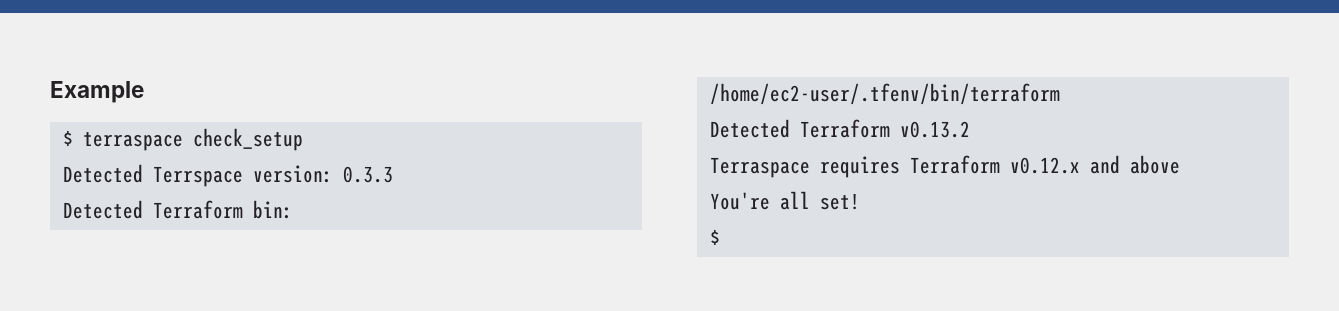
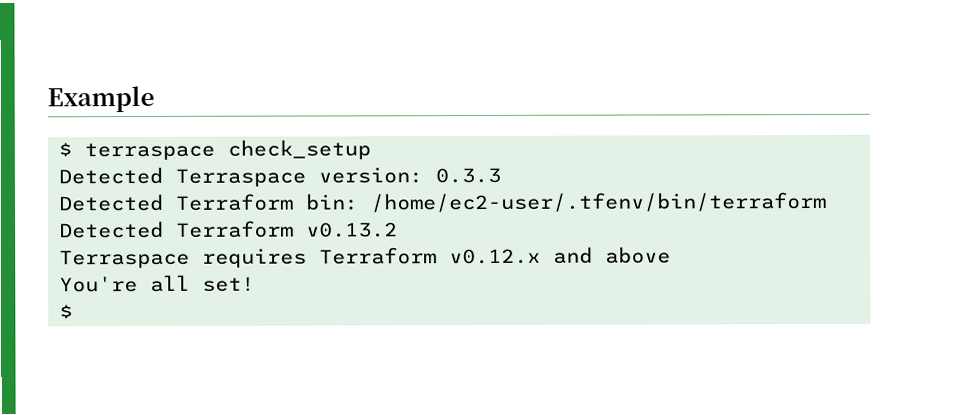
[152,166,243,187] Terrspace -> [174,168,306,187] Terraspace

